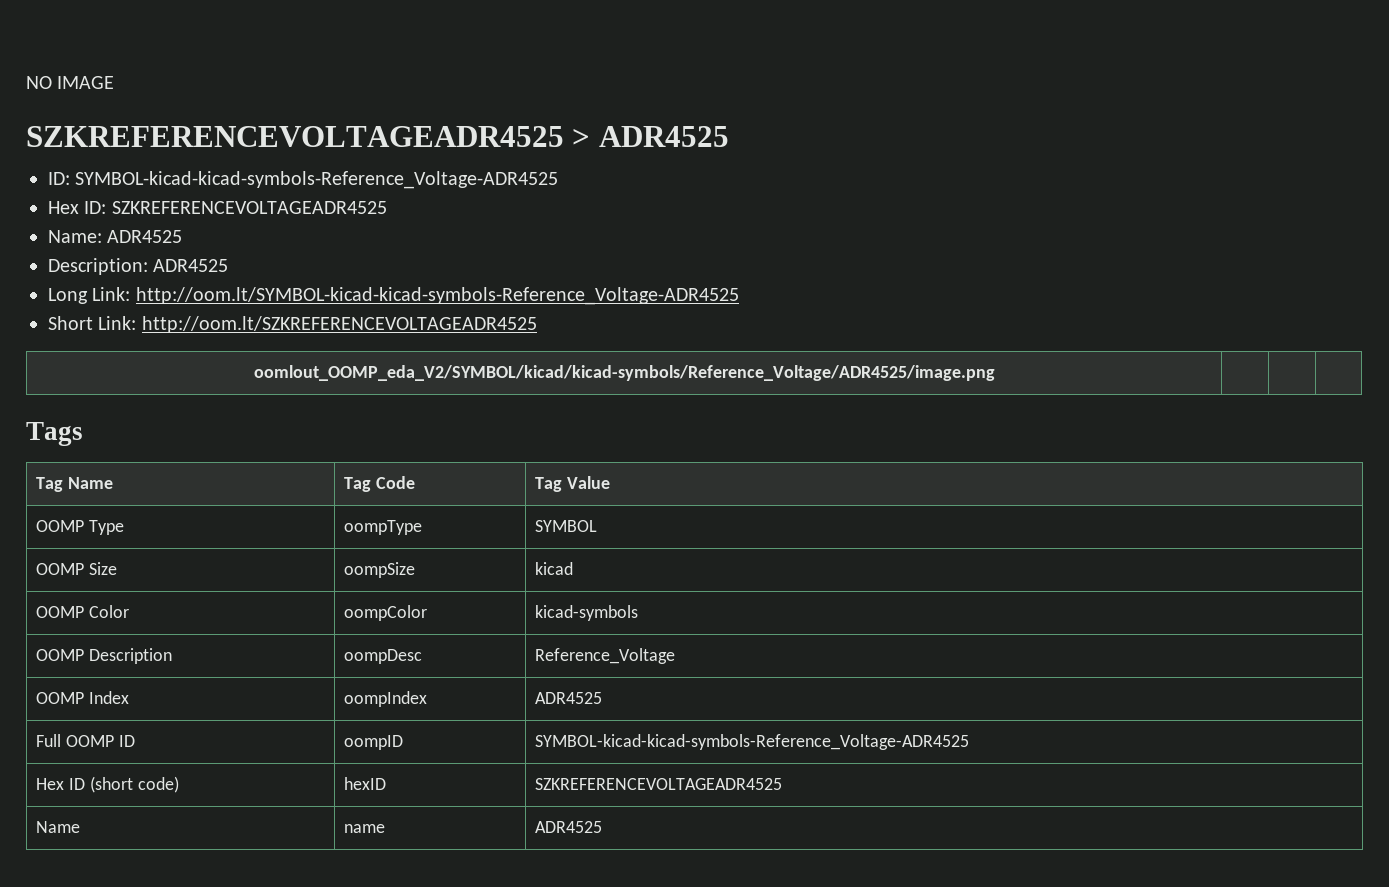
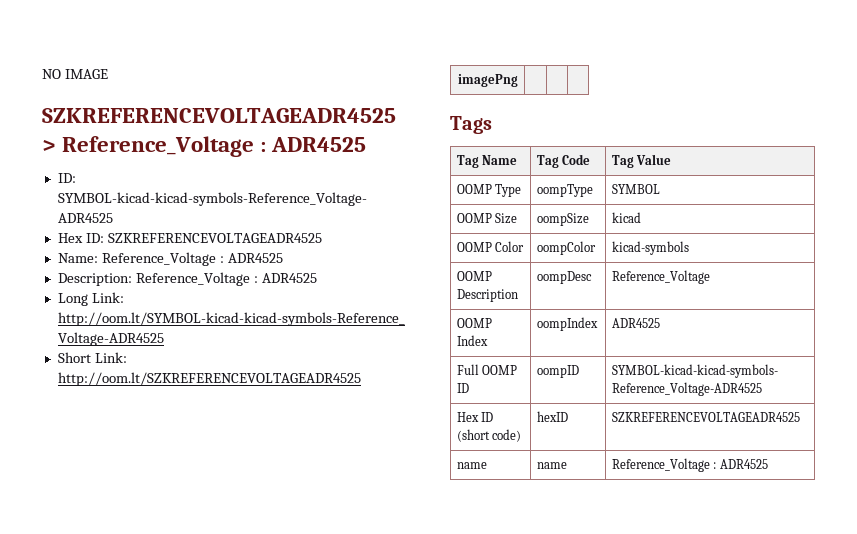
(591, 137) none -> [62,136,267,157] Reference_Voltage :
(102, 236) none -> [101,252,224,266] Reference_Voltage :
(148, 266) none -> [135,272,258,286] Reference_Voltage :
[253,365,995,381] oomlout_OOMP_eda_V2/SYMBOL/kicad/kicad-symbols/Reference_Voltage/ADR4525/image.png -> [457,74,518,87] imagePng
[35,821,80,833] [343,824,385,833] Name | name | -> [456,462,487,469] [536,462,567,469] [611,458,717,472] name | name | Reference_Voltage :

